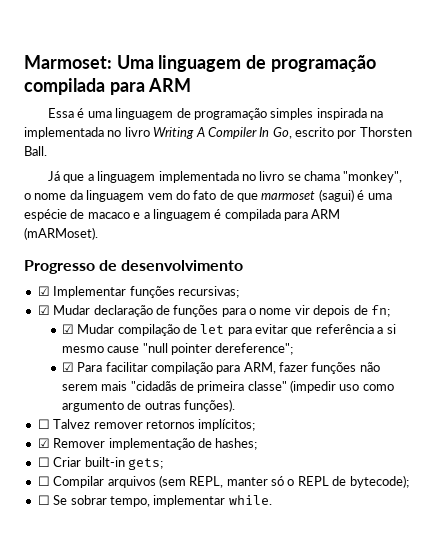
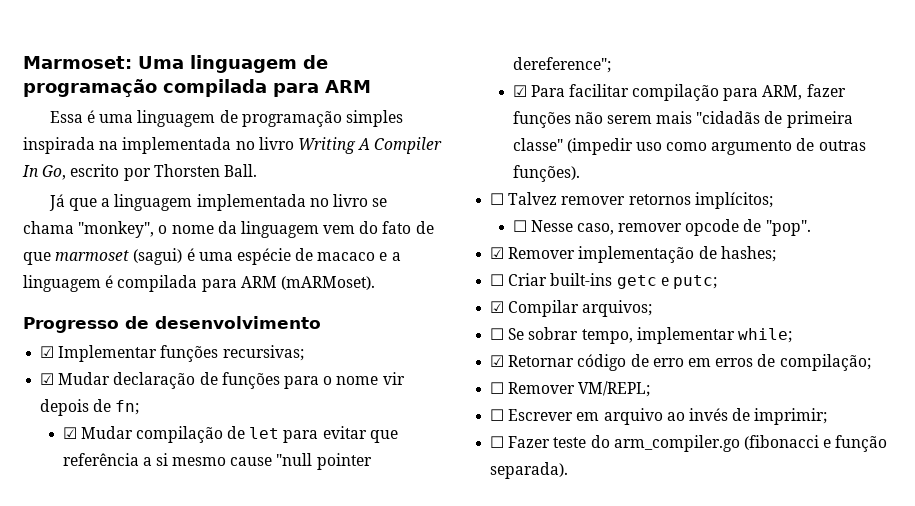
(256, 425) none -> [512,219,811,236] // ☐ Nesse caso, remover opcode de "pop".
[84,457,163,470] [37,475,409,488] built-in gets; // ☐ Compilar arquivos (sem REPL, manter só o REPL de bytecode); -> [550,273,717,289] [490,300,653,317] built-ins getc e putc; // ☑ Compilar arquivos;
[228,495,272,505] while. -> [737,328,792,343] [490,354,871,371] [490,381,651,397] [490,408,828,425] [490,435,888,452] [490,462,569,479] while; // ☑ Retornar código de erro em erros de compilação; // ☐ Remover VM/REPL; // ☐ Escrever em arquivo ao invés de imprimir; // ☐ Fazer teste do arm_compiler.go (fibonacci e função separada).

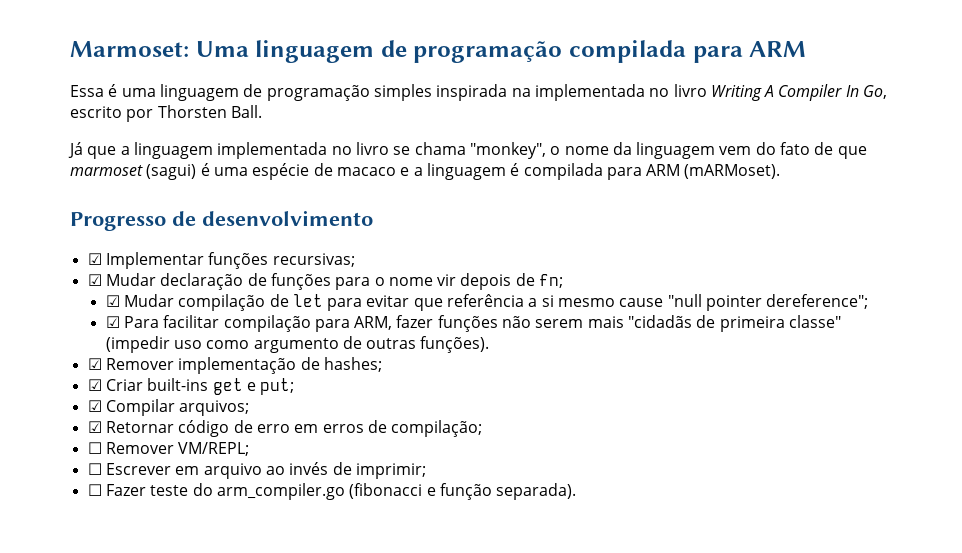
[490,192,773,209] [512,219,811,236] // ☐ Talvez remover retornos implícitos; // ☐ Nesse caso, remover opcode de "pop". -> (490, 344) none
[490,274,505,286] ☐ -> [87,379,102,391] ☑
[616,275,717,289] getc e putc; -> [212,378,295,395] get e put;
[490,327,792,344] // ☐ Se sobrar tempo, implementar while; -> (250, 408) none

